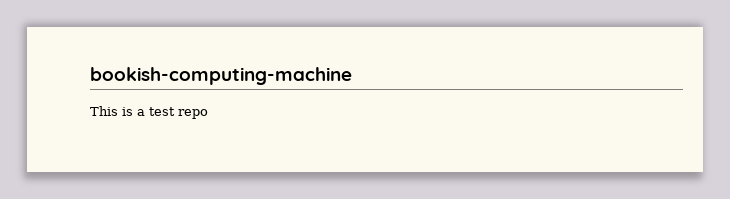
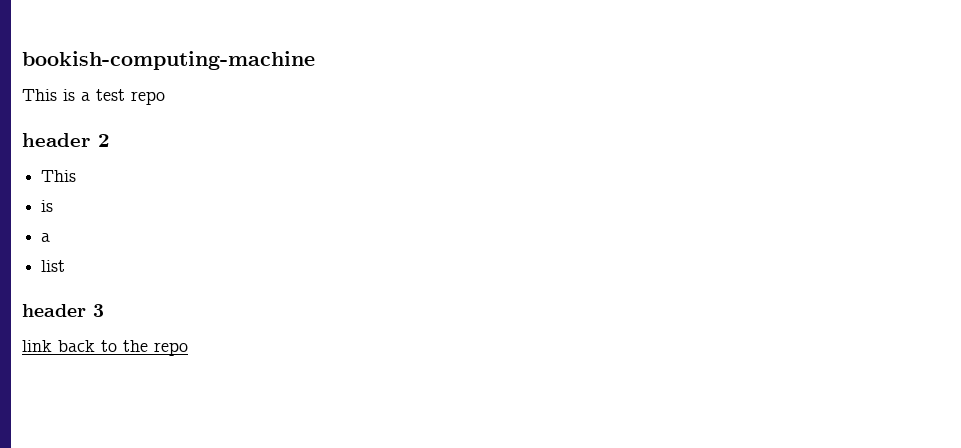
(208, 114) none -> [22,133,110,147] [41,170,77,182] [41,200,54,212] [41,233,51,242] [41,260,66,272] [22,304,104,317] [22,340,188,356] // header 2 // This // is // a // list // header 3 // link back to the repo

